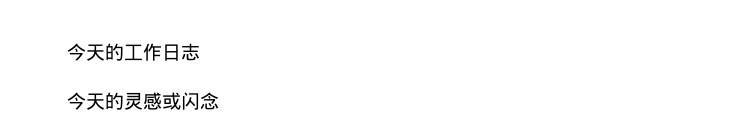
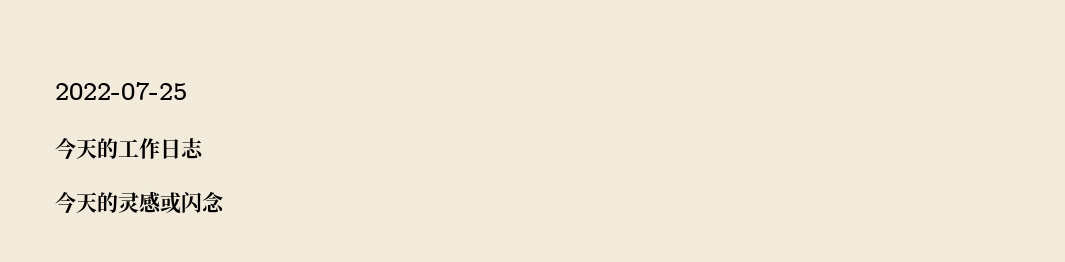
(67, 52) none -> [55,82,187,100] 2022-07-25 //

